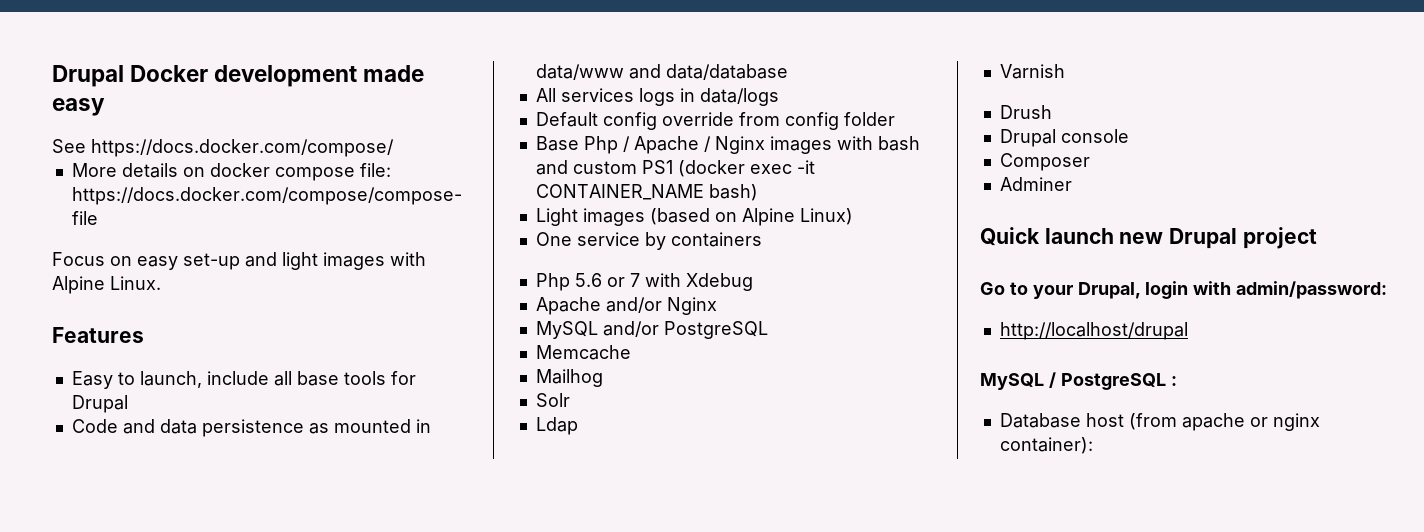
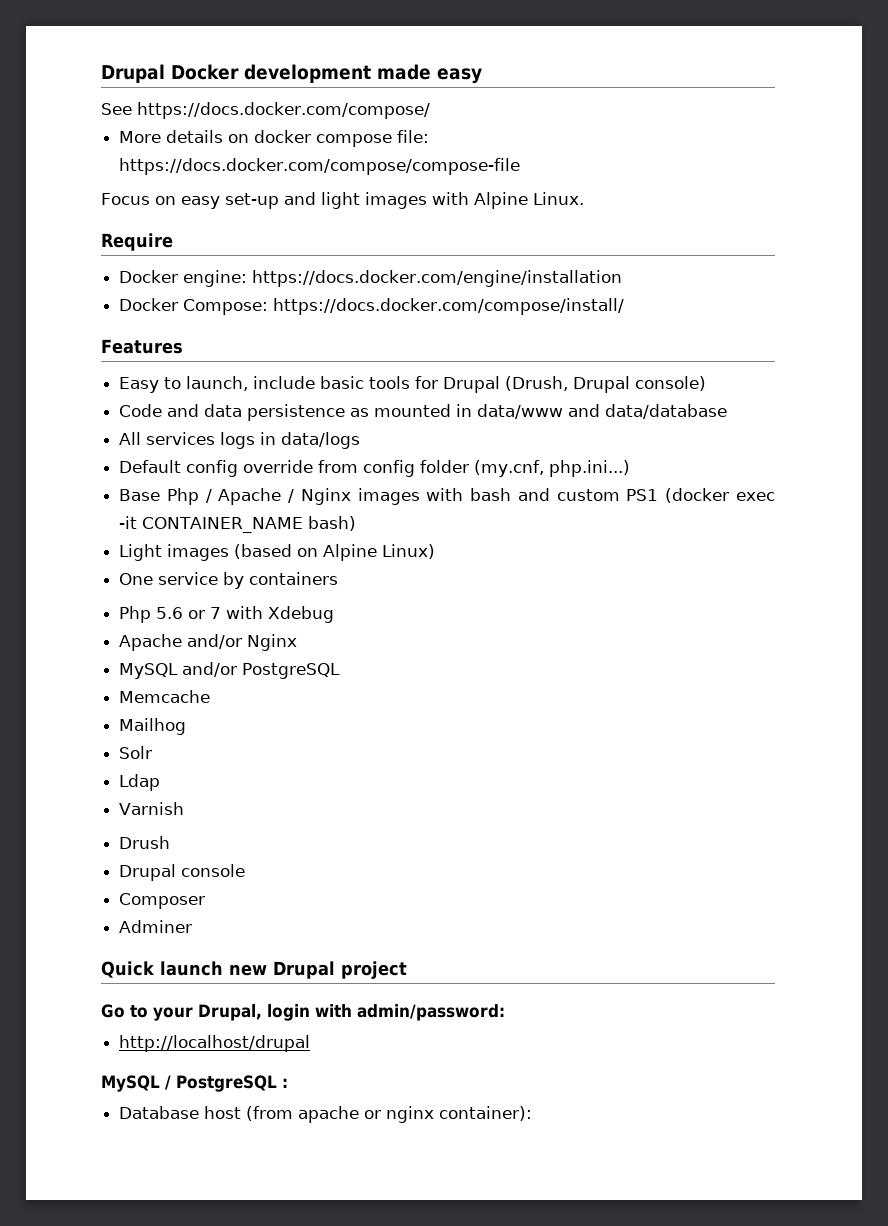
(161, 283) none -> [101,233,173,251] [119,270,623,287] [119,298,625,315] // Require // Docker engine: https://docs.docker.com/engine/installation // Docker Compose: https://docs.docker.com/compose/install/
[273,371,339,386] all base -> [320,376,365,389] basic
(128, 404) none -> [505,376,707,393] (Drush, Drupal console)
(895, 119) none -> [474,460,631,477] (my.cnf, php.ini...)

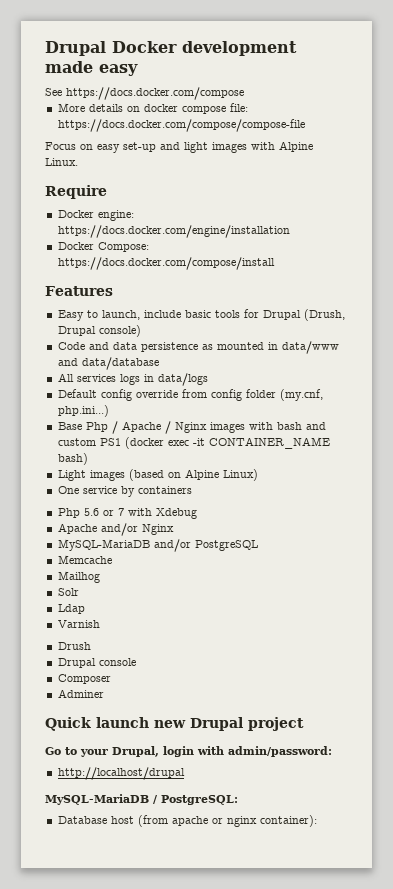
[137,102,430,119] https://docs.docker.com/compose/ -> [66,87,244,100] https://docs.docker.com/compose
[273,298,625,315] https://docs.docker.com/compose/install/ -> [57,257,275,270] https://docs.docker.com/compose/install
[119,663,179,679] MySQL -> [57,539,150,551] MySQL-MariaDB
[101,1075,288,1092] MySQL / PostgreSQL : -> [45,794,238,805] MySQL-MariaDB / PostgreSQL:

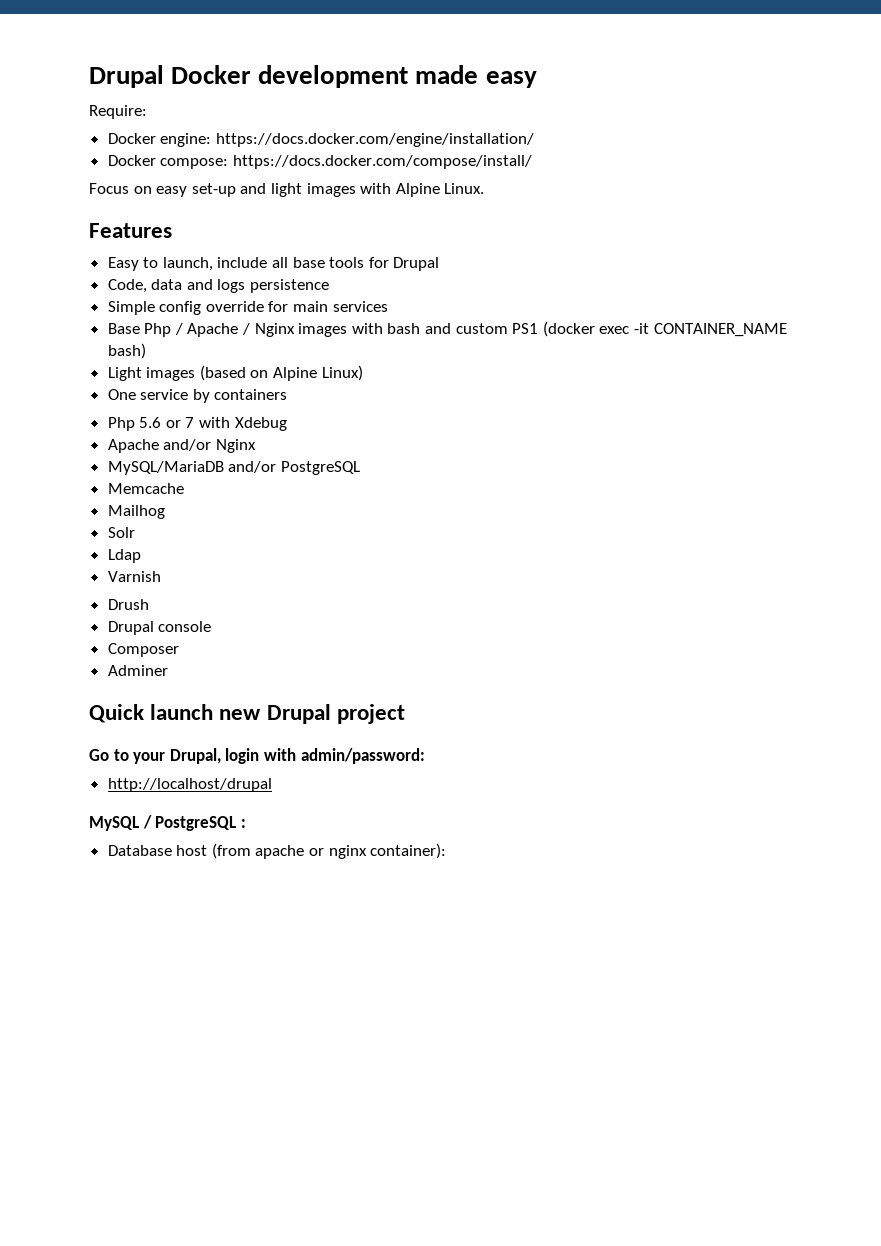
[45,87,244,100] [57,103,248,114] [57,119,305,132] See https://docs.docker.com/compose // More details on docker compose file: https://docs.docker.com/compose/compose-file -> [89,105,147,119] [107,133,534,147] [107,155,532,169] Require: // Docker engine: https://docs.docker.com/engine/installation/ // Docker compose: https://docs.docker.com/compose/install/
[45,185,107,199] [57,210,134,221] [57,225,290,238] [57,242,149,252] [57,257,275,270] // Require // Docker engine: https://docs.docker.com/engine/installation // Docker Compose: https://docs.docker.com/compose/install -> (485, 188) none
[184,310,211,318] basic -> [272,257,325,268] all base
[303,309,345,321] [57,325,141,337] [57,341,339,354] [57,357,159,370] [57,373,208,386] [57,389,323,401] [57,405,109,417] (Drush, Drupal console) // Code and data persistence as mounted in data/www and data/database // All services logs in data/logs // Default config override from config folder (my.cnf, php.ini...) -> [107,279,330,293] [107,301,388,315] // Code, data and logs persistence // Simple config override for main services
[57,539,150,551] MySQL-MariaDB -> [107,461,224,475] MySQL/MariaDB
[45,794,238,805] MySQL-MariaDB / PostgreSQL: -> [89,815,246,831] MySQL / PostgreSQL :

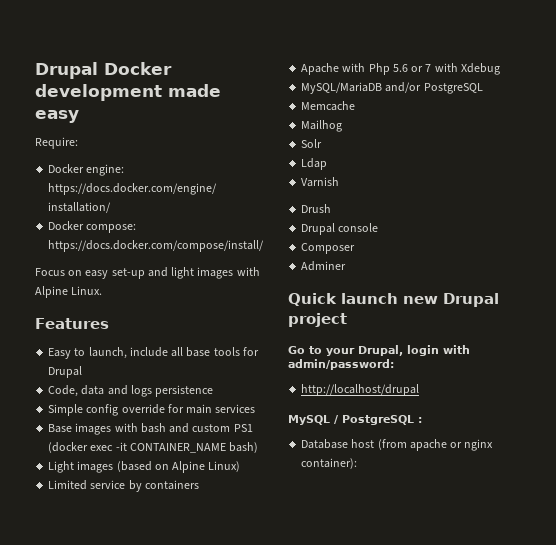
[144,323,295,337] Php / Apache / Nginx -> (73, 428) none
[107,389,136,400] One -> [48,480,88,490] Limited
(288, 394) none -> [301,63,366,75] Apache with
[107,439,256,453] // Apache and/or Nginx -> (500, 69) none

